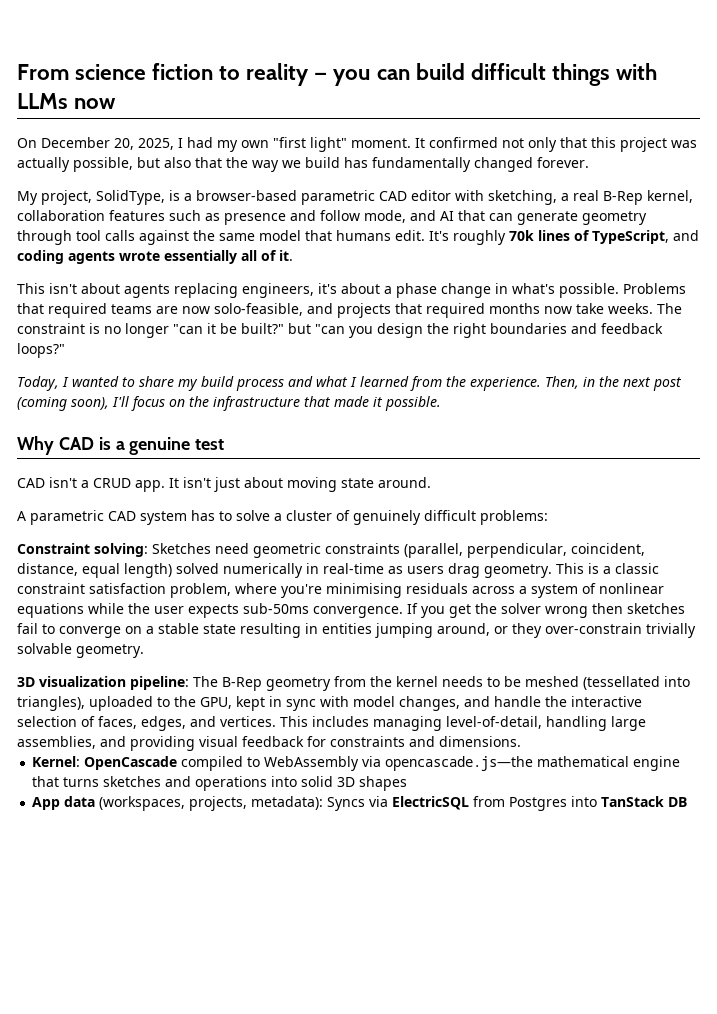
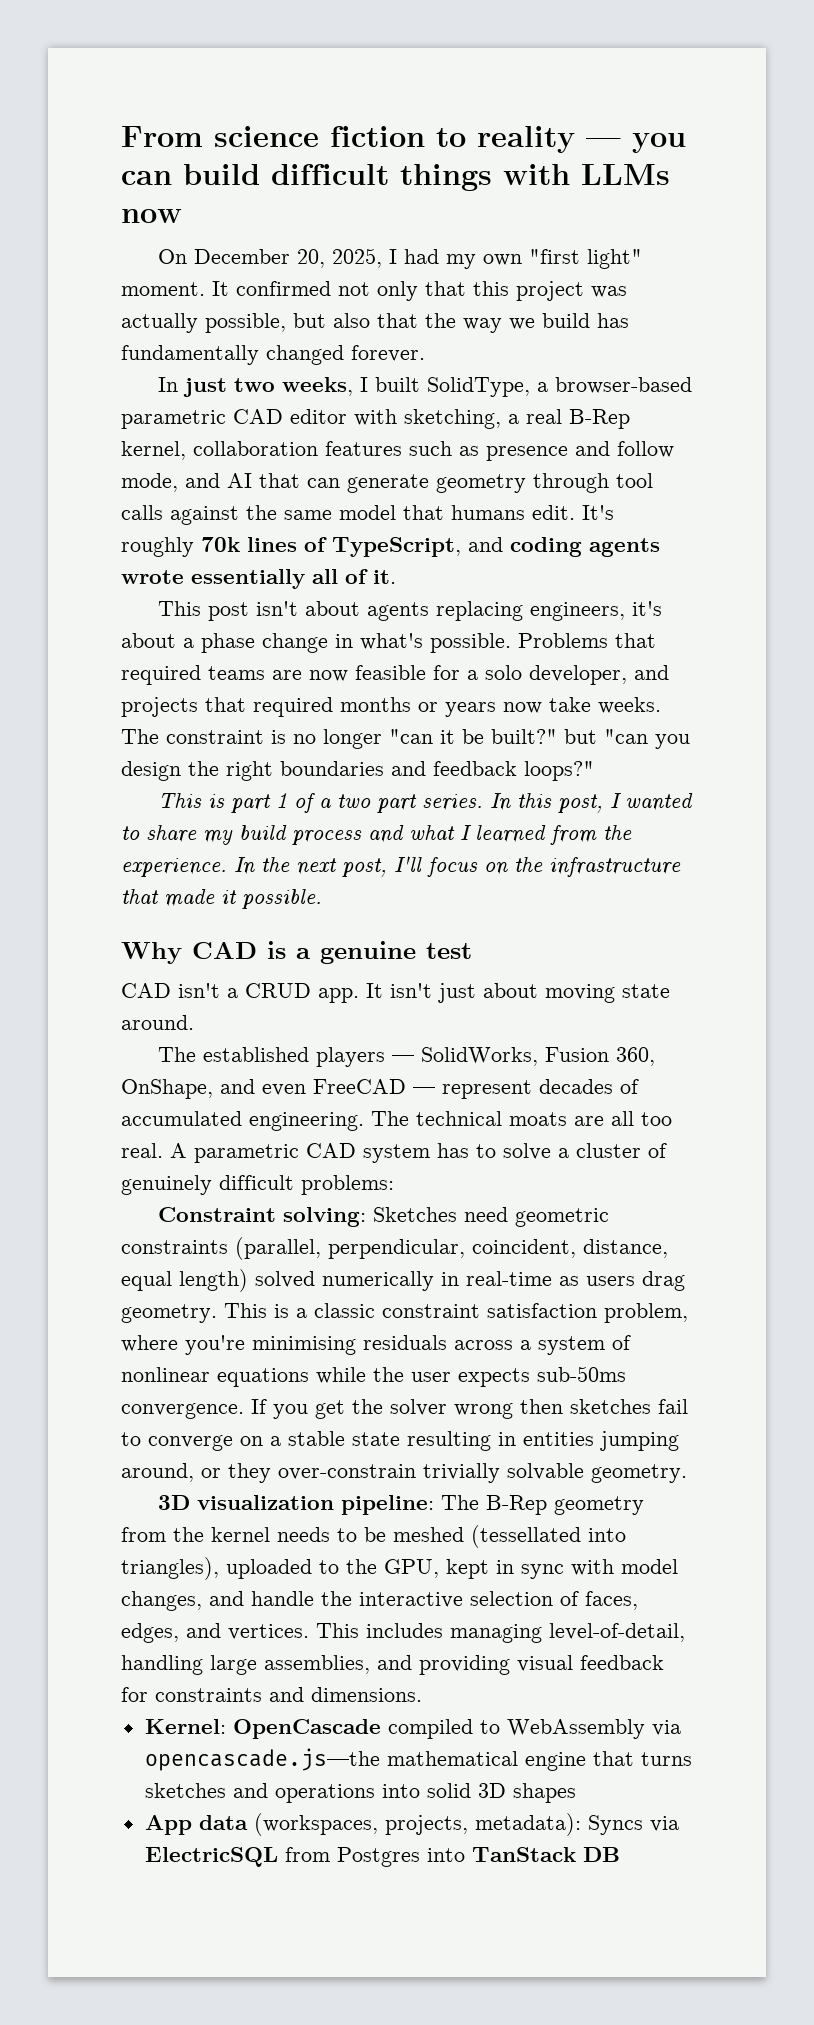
[17,190,180,205] My project, SolidType, is -> [157,377,530,397] In just two weeks, I built SolidType,
(45, 288) none -> [207,602,249,621] post
[214,303,303,316] solo-feasible, -> [355,665,627,685] feasible for a solo developer,
(540, 308) none -> [418,702,496,717] or years
[17,376,59,391] Today, -> [157,793,603,813] This is part 1 of a two part series. In this post,
[545,376,682,391] [17,397,109,411] Then, in the next post (coming soon), -> [234,857,387,877] In the next post,
(431, 482) none -> [157,1047,655,1067] [121,1079,639,1099] [121,1111,672,1131] [121,1143,163,1158] The established players — SolidWorks, Fusion 360, OnShape, and even FreeCAD — represent decades of accumulated engineering. The technical moats are all too real.

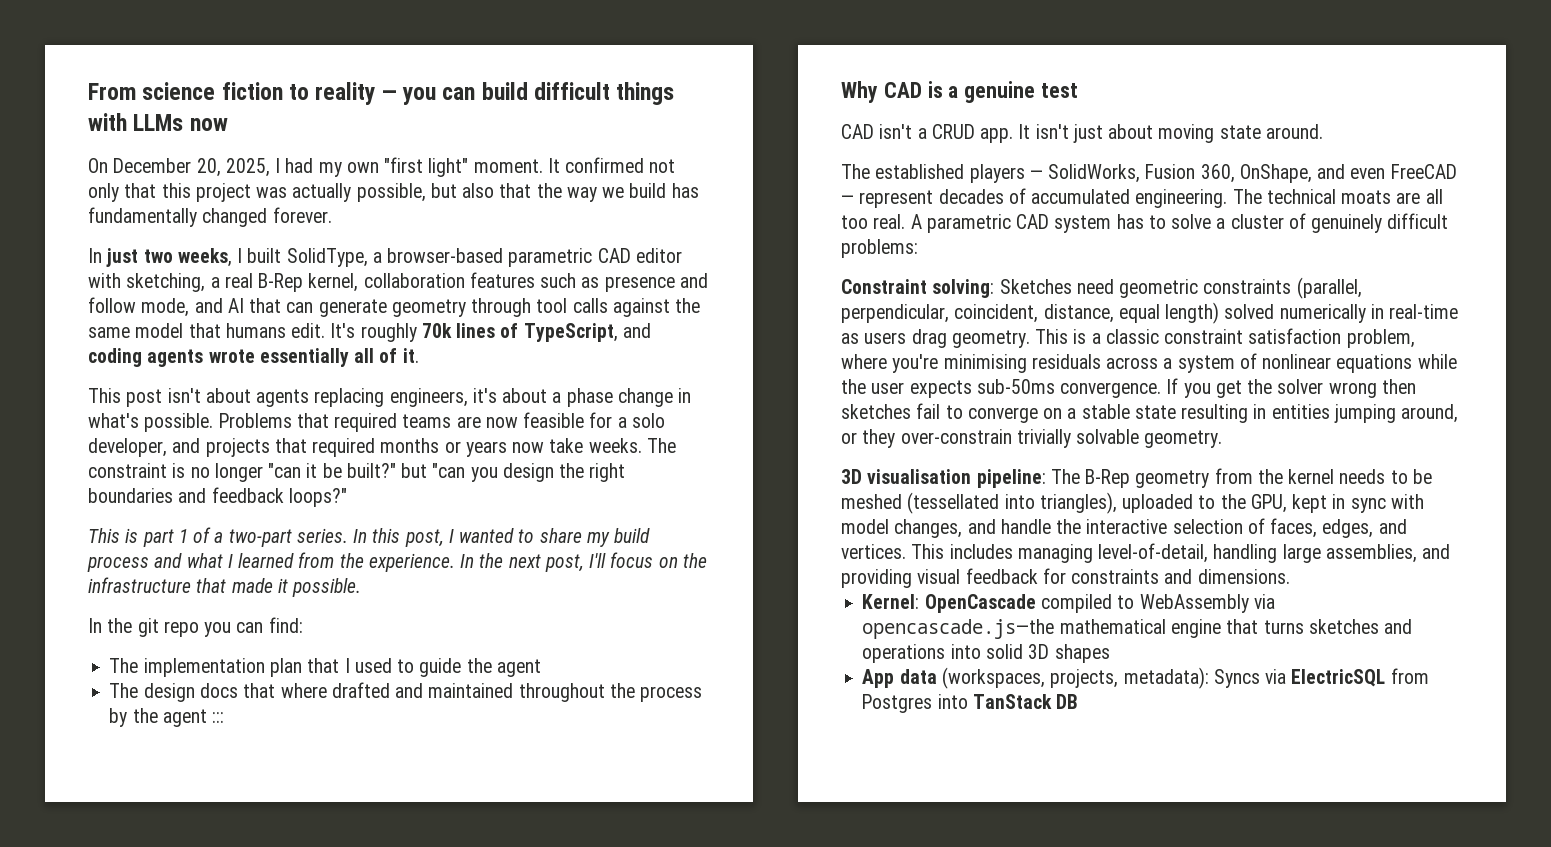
[336,794,417,813] two part -> [228,529,292,547] two-part
(322, 899) none -> [88,617,303,637] [109,658,541,677] [109,682,703,702] [109,708,225,727] // In the git repo you can find: // The implementation plan that I used to guide the agent // The design docs that where drafted and maintained throughout the process by the agent :::
[196,1495,334,1510] visualization -> [867,469,972,484] visualisation

